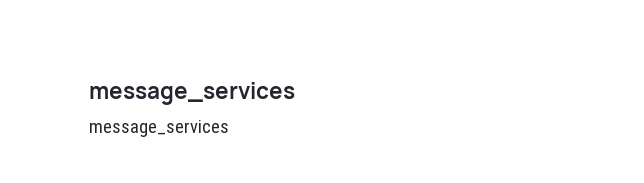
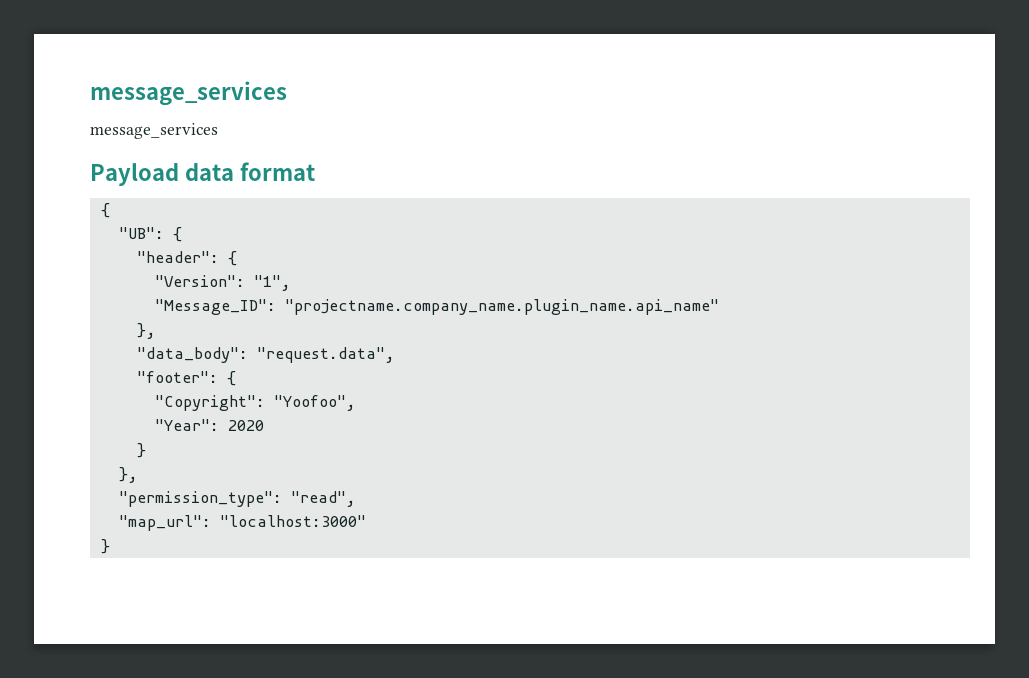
(229, 128) none -> [90,162,315,186] [100,203,110,218] [118,227,182,242] [136,251,237,266] [154,275,291,291] [154,299,719,315] [136,323,156,339] [136,347,395,363] [136,371,236,386] [154,395,356,411] [154,419,264,431] [136,443,146,458] [118,467,138,483] [118,491,356,507] [118,515,366,531] [100,539,110,554] // Payload data format // { // "UB": { // "header": { // "Version": "1", // "Message_ID": "projectname.company_name.plugin_name.api_name" // }, // "data_body": "request.data", // "footer": { // "Copyright": "Yoofoo", // "Year": 2020 // } // }, // "permission_type": "read", // "map_url": "localhost:3000" // }

